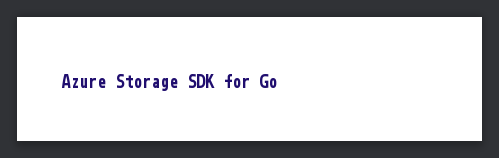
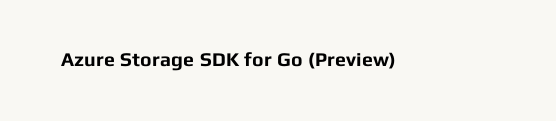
(277, 81) none -> [308,52,397,69] (Preview)

